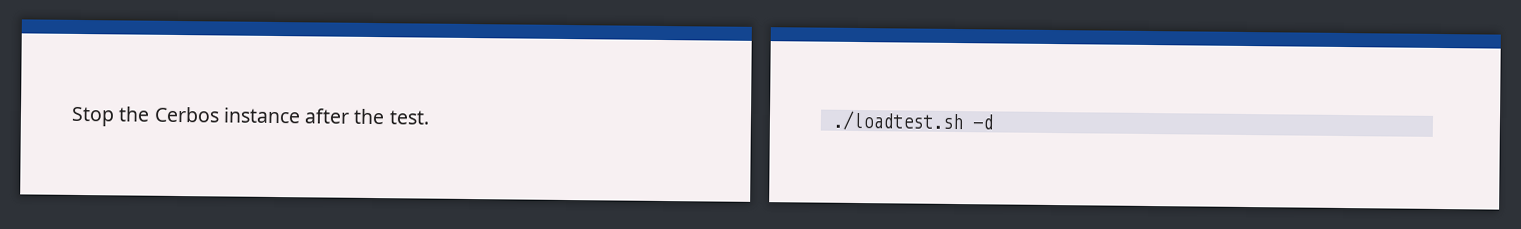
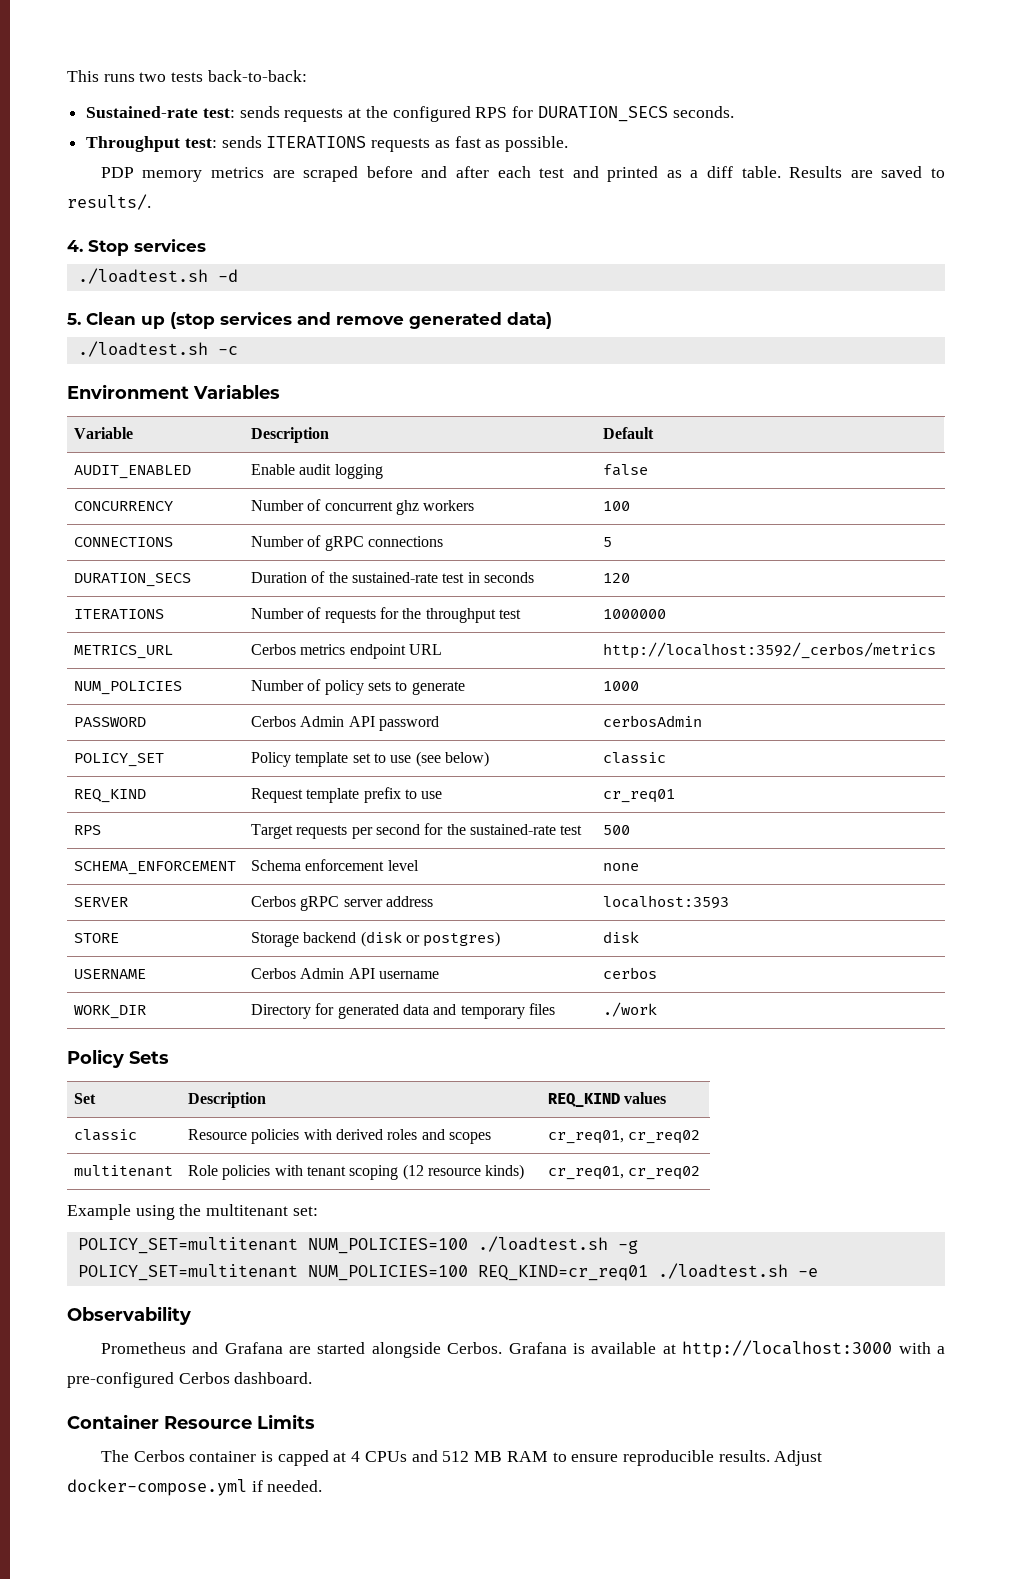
[71,106,430,127] [831,110,994,132] Stop the Cerbos instance after the test. // ./loadtest.sh -d -> [67,70,307,82] [86,106,734,122] [86,136,569,152] [100,166,945,182] [67,194,151,210] [67,239,206,256] [77,268,238,284] [67,312,552,329] [77,341,238,357] [67,384,280,399] [74,427,134,439] [251,427,330,443] [603,427,655,439] [74,465,192,479] [251,464,383,479] [603,464,649,476] [74,501,174,511] [251,499,475,515] [603,501,631,511] [74,537,174,547] [251,535,443,551] [603,537,613,547] [74,573,192,587] [251,571,534,583] [603,573,631,583] [74,609,165,619] [251,607,521,623] [603,609,667,619] [74,645,174,659] [251,644,442,659] [603,642,937,659] [74,681,183,695] [251,679,465,695] [603,681,640,691] [74,717,147,727] [251,716,439,731] [603,715,703,727] [74,753,165,767] [251,751,489,767] [603,752,667,764] [74,789,147,803] [251,787,443,803] [603,789,676,803] [74,825,102,835] [251,823,583,839] [603,825,631,835] [74,861,237,875] [251,859,419,871] [603,863,640,871] [74,897,129,907] [251,896,433,911] [603,895,730,909] [74,933,120,943] [251,931,501,947] [603,931,640,943] [74,969,147,979] [251,968,439,979] [603,967,658,979] [74,1005,147,1019] [251,1003,555,1019] [603,1002,658,1017] [67,1049,169,1068] [74,1093,97,1104] [188,1092,267,1108] [548,1092,667,1107] [74,1129,138,1141] [188,1129,491,1144] [548,1130,701,1144] [74,1165,174,1177] [188,1164,525,1180] [548,1166,701,1180] [67,1204,318,1220] [77,1236,638,1254] [77,1263,818,1281] [67,1306,191,1325] [100,1340,946,1358] [67,1372,313,1388] [67,1414,315,1429] [100,1450,823,1466] [67,1479,323,1496] This runs two tests back-to-back: // Sustained-rate test: sends requests at the configured RPS for DURATION_SECS seconds. // Throughput test: sends ITERATIONS requests as fast as possible. // PDP memory metrics are scraped before and after each test and printed as a diff table. Results are saved to results/. // 4. Stop services // ./loadtest.sh -d // 5. Clean up (stop services and remove generated data) // ./loadtest.sh -c // Environment Variables // Variable | Description | Default // AUDIT_ENABLED | Enable audit logging | false // CONCURRENCY | Number of concurrent ghz workers | 100 // CONNECTIONS | Number of gRPC connections | 5 // DURATION_SECS | Duration of the sustained-rate test in seconds | 120 // ITERATIONS | Number of requests for the throughput test | 1000000 // METRICS_URL | Cerbos metrics endpoint URL | http://localhost:3592/_cerbos/metrics // NUM_POLICIES | Number of policy sets to generate | 1000 // PASSWORD | Cerbos Admin API password | cerbosAdmin // POLICY_SET | Policy template set to use (see below) | classic // REQ_KIND | Request template prefix to use | cr_req01 // RPS | Target requests per second for the sustained-rate test | 500 // SCHEMA_ENFORCEMENT | Schema enforcement level | none // SERVER | Cerbos gRPC server address | localhost:3593 // STORE | Storage backend (disk or postgres) | disk // USERNAME | Cerbos Admin API username | cerbos // WORK_DIR | Directory for generated data and temporary files | ./work // Policy Sets // Set | Description | REQ_KIND values // classic | Resource policies with derived roles and scopes | cr_req01, cr_req02 // multitenant | Role policies with tenant scoping (12 resource kinds) | cr_req01, cr_req02 // Example using the multitenant set: // POLICY_SET=multitenant NUM_POLICIES=100 ./loadtest.sh -g // POLICY_SET=multitenant NUM_POLICIES=100 REQ_KIND=cr_req01 ./loadtest.sh -e // Observability // Prometheus and Grafana are started alongside Cerbos. Grafana is available at http://localhost:3000 with a pre-configured Cerbos dashboard. // Container Resource Limits // The Cerbos container is capped at 4 CPUs and 512 MB RAM to ensure reproducible results. Adjust docker-compose.yml if needed.

